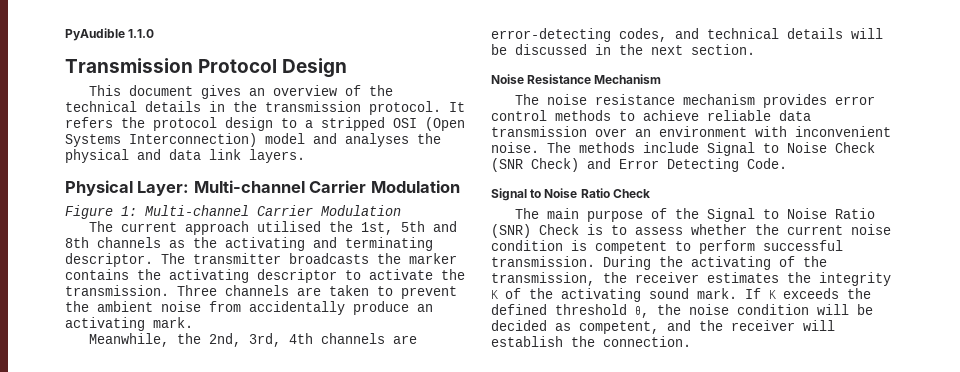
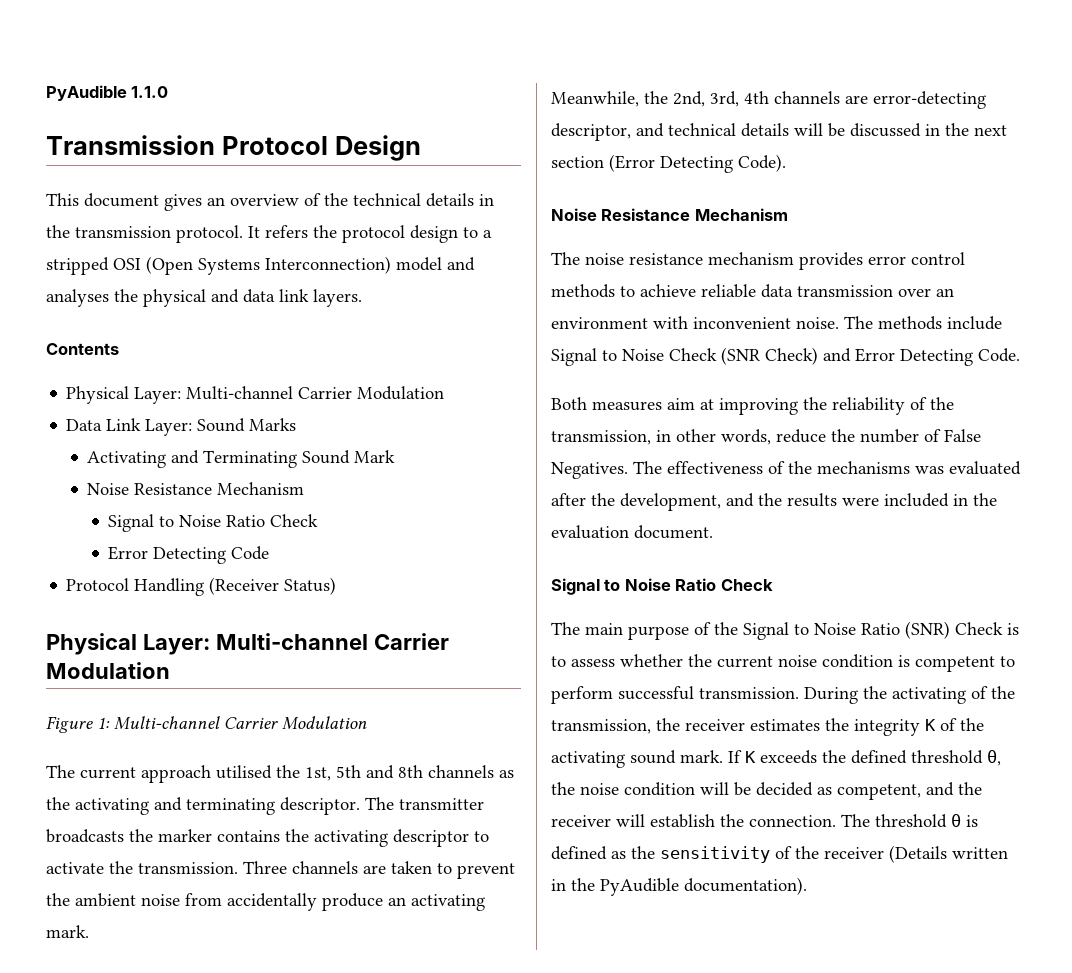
(305, 156) none -> [46,343,119,355] [66,386,445,404] [66,418,297,436] [87,450,396,468] [87,482,305,495] [108,514,319,532] [108,546,270,564] [66,577,337,596] // Contents // Physical Layer: Multi-channel Carrier Modulation // Data Link Layer: Sound Marks // Activating and Terminating Sound Mark // Noise Resistance Mechanism // Signal to Noise Ratio Check // Error Detecting Code // Protocol Handling (Receiver Status)
[619,28,667,42] codes, -> [551,123,631,141] descriptor,
[691,44,755,55] section. -> [551,154,786,173] section (Error Detecting Code).
(787, 163) none -> [551,397,954,415] [551,429,981,445] [551,461,1021,479] [551,493,997,511] [551,525,713,539] // Both measures aim at improving the reliability of the transmission, in other words, reduce the number of False Negatives. The effectiveness of the mechanisms was evaluated after the development, and the results were included in the evaluation document.
(691, 341) none -> [841,814,978,828] [551,845,1008,863] [551,877,807,896] The threshold θ is defined as the sensitivity of the receiver (Details written in the PyAudible documentation).

